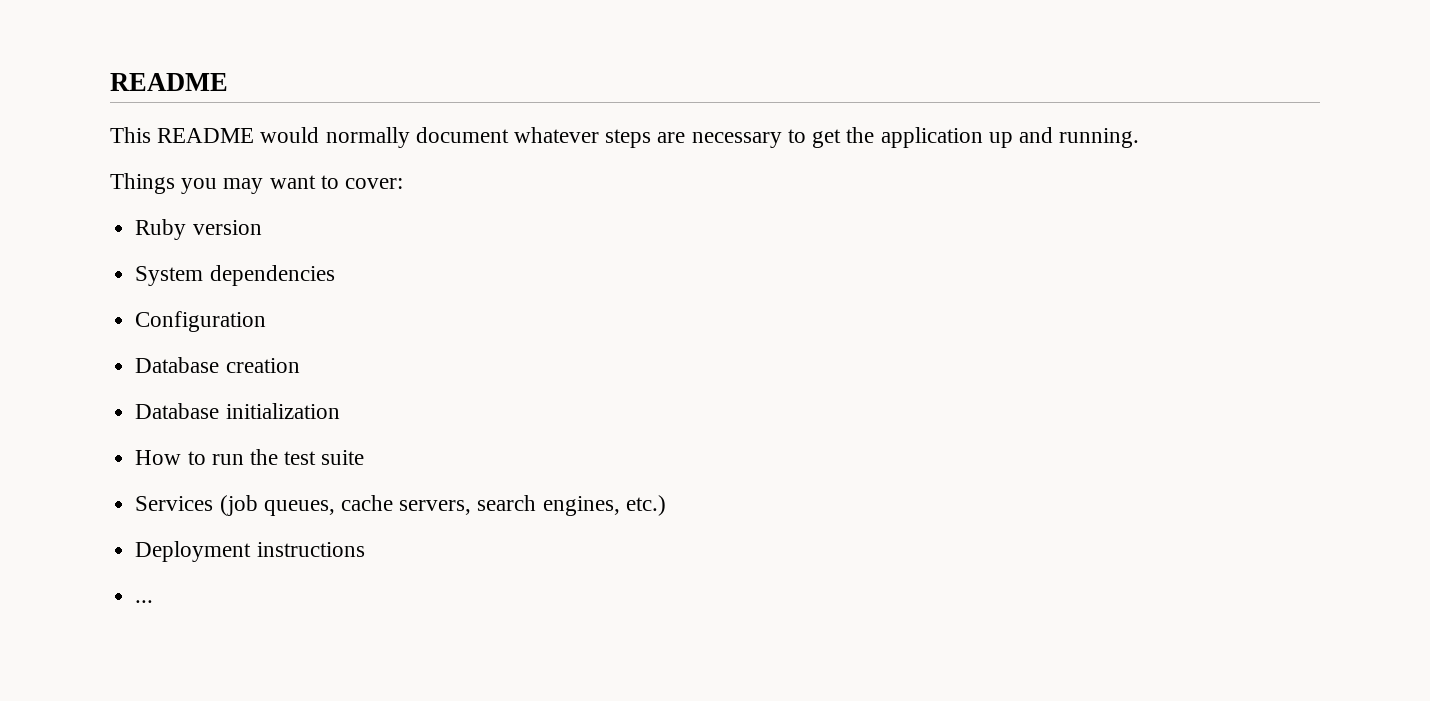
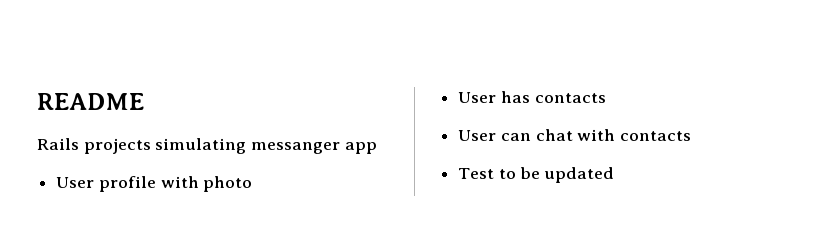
[110,127,1140,148] [110,173,404,194] [135,219,262,240] [135,265,335,286] [135,311,267,332] [135,357,300,373] [135,403,340,419] [135,449,365,465] [135,495,666,516] [135,541,365,562] [135,600,154,603] This README would normally document whatever steps are necessary to get the application up and running. // Things you may want to cover: // Ruby version // System dependencies // Configuration // Database creation // Database initialization // How to run the test suite // Services (job queues, cache servers, search engines, etc.) // Deployment instructions // ... -> [37,138,377,154] [56,176,253,192] [458,91,606,103] [458,129,692,141] [458,167,615,183] Rails projects simulating messanger app // User profile with photo // User has contacts // User can chat with contacts // Test to be updated

